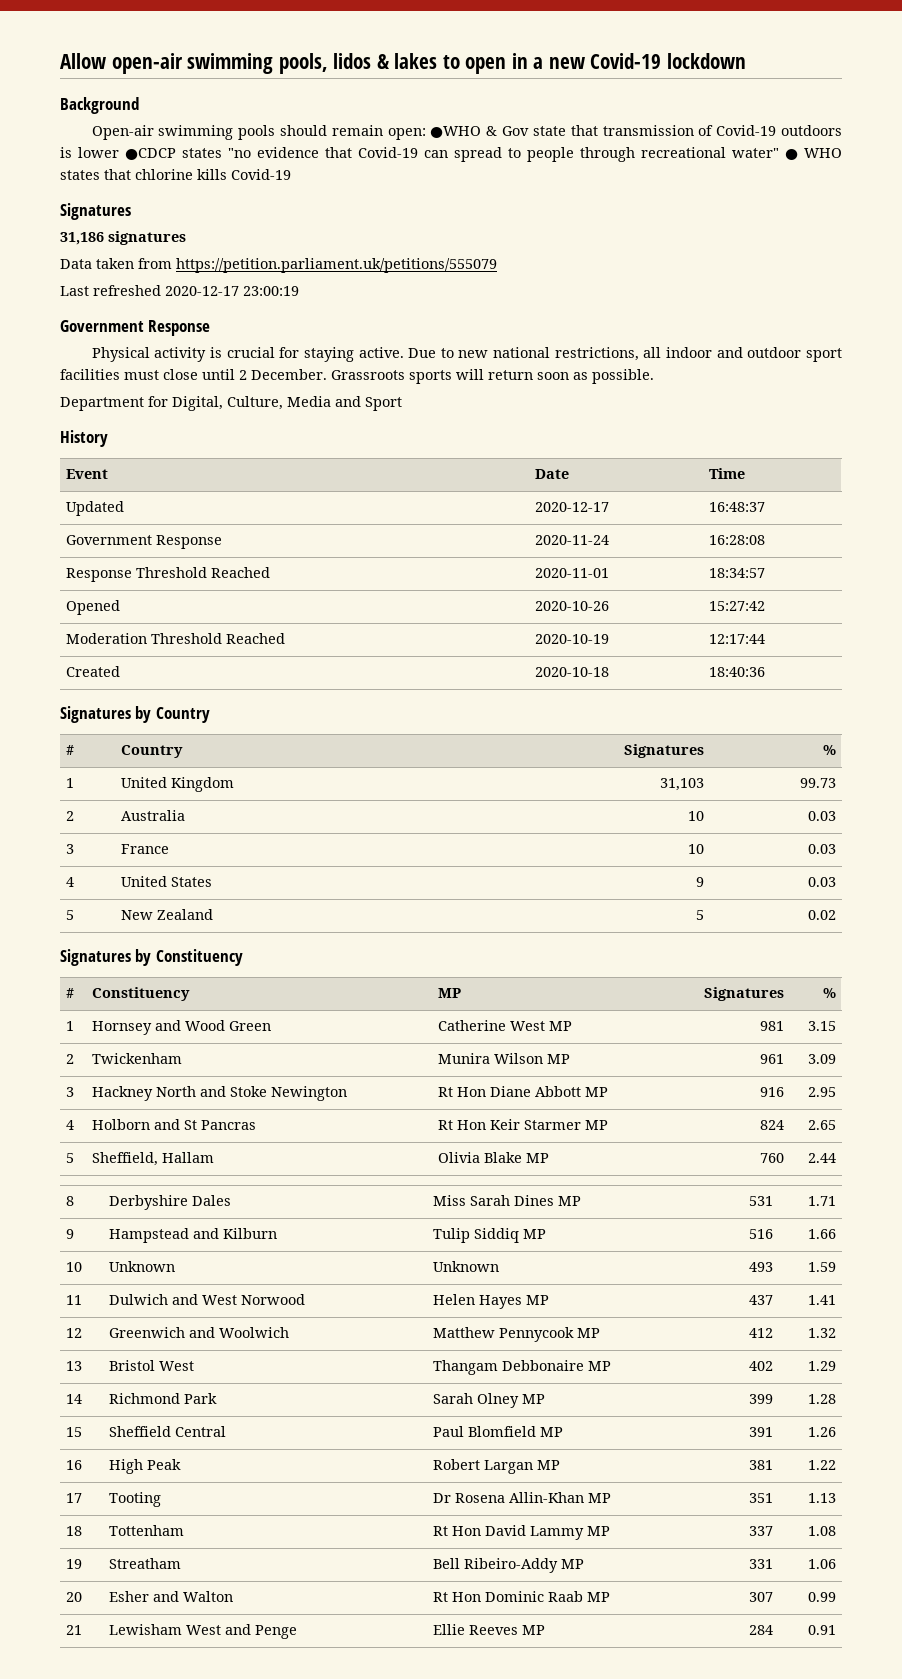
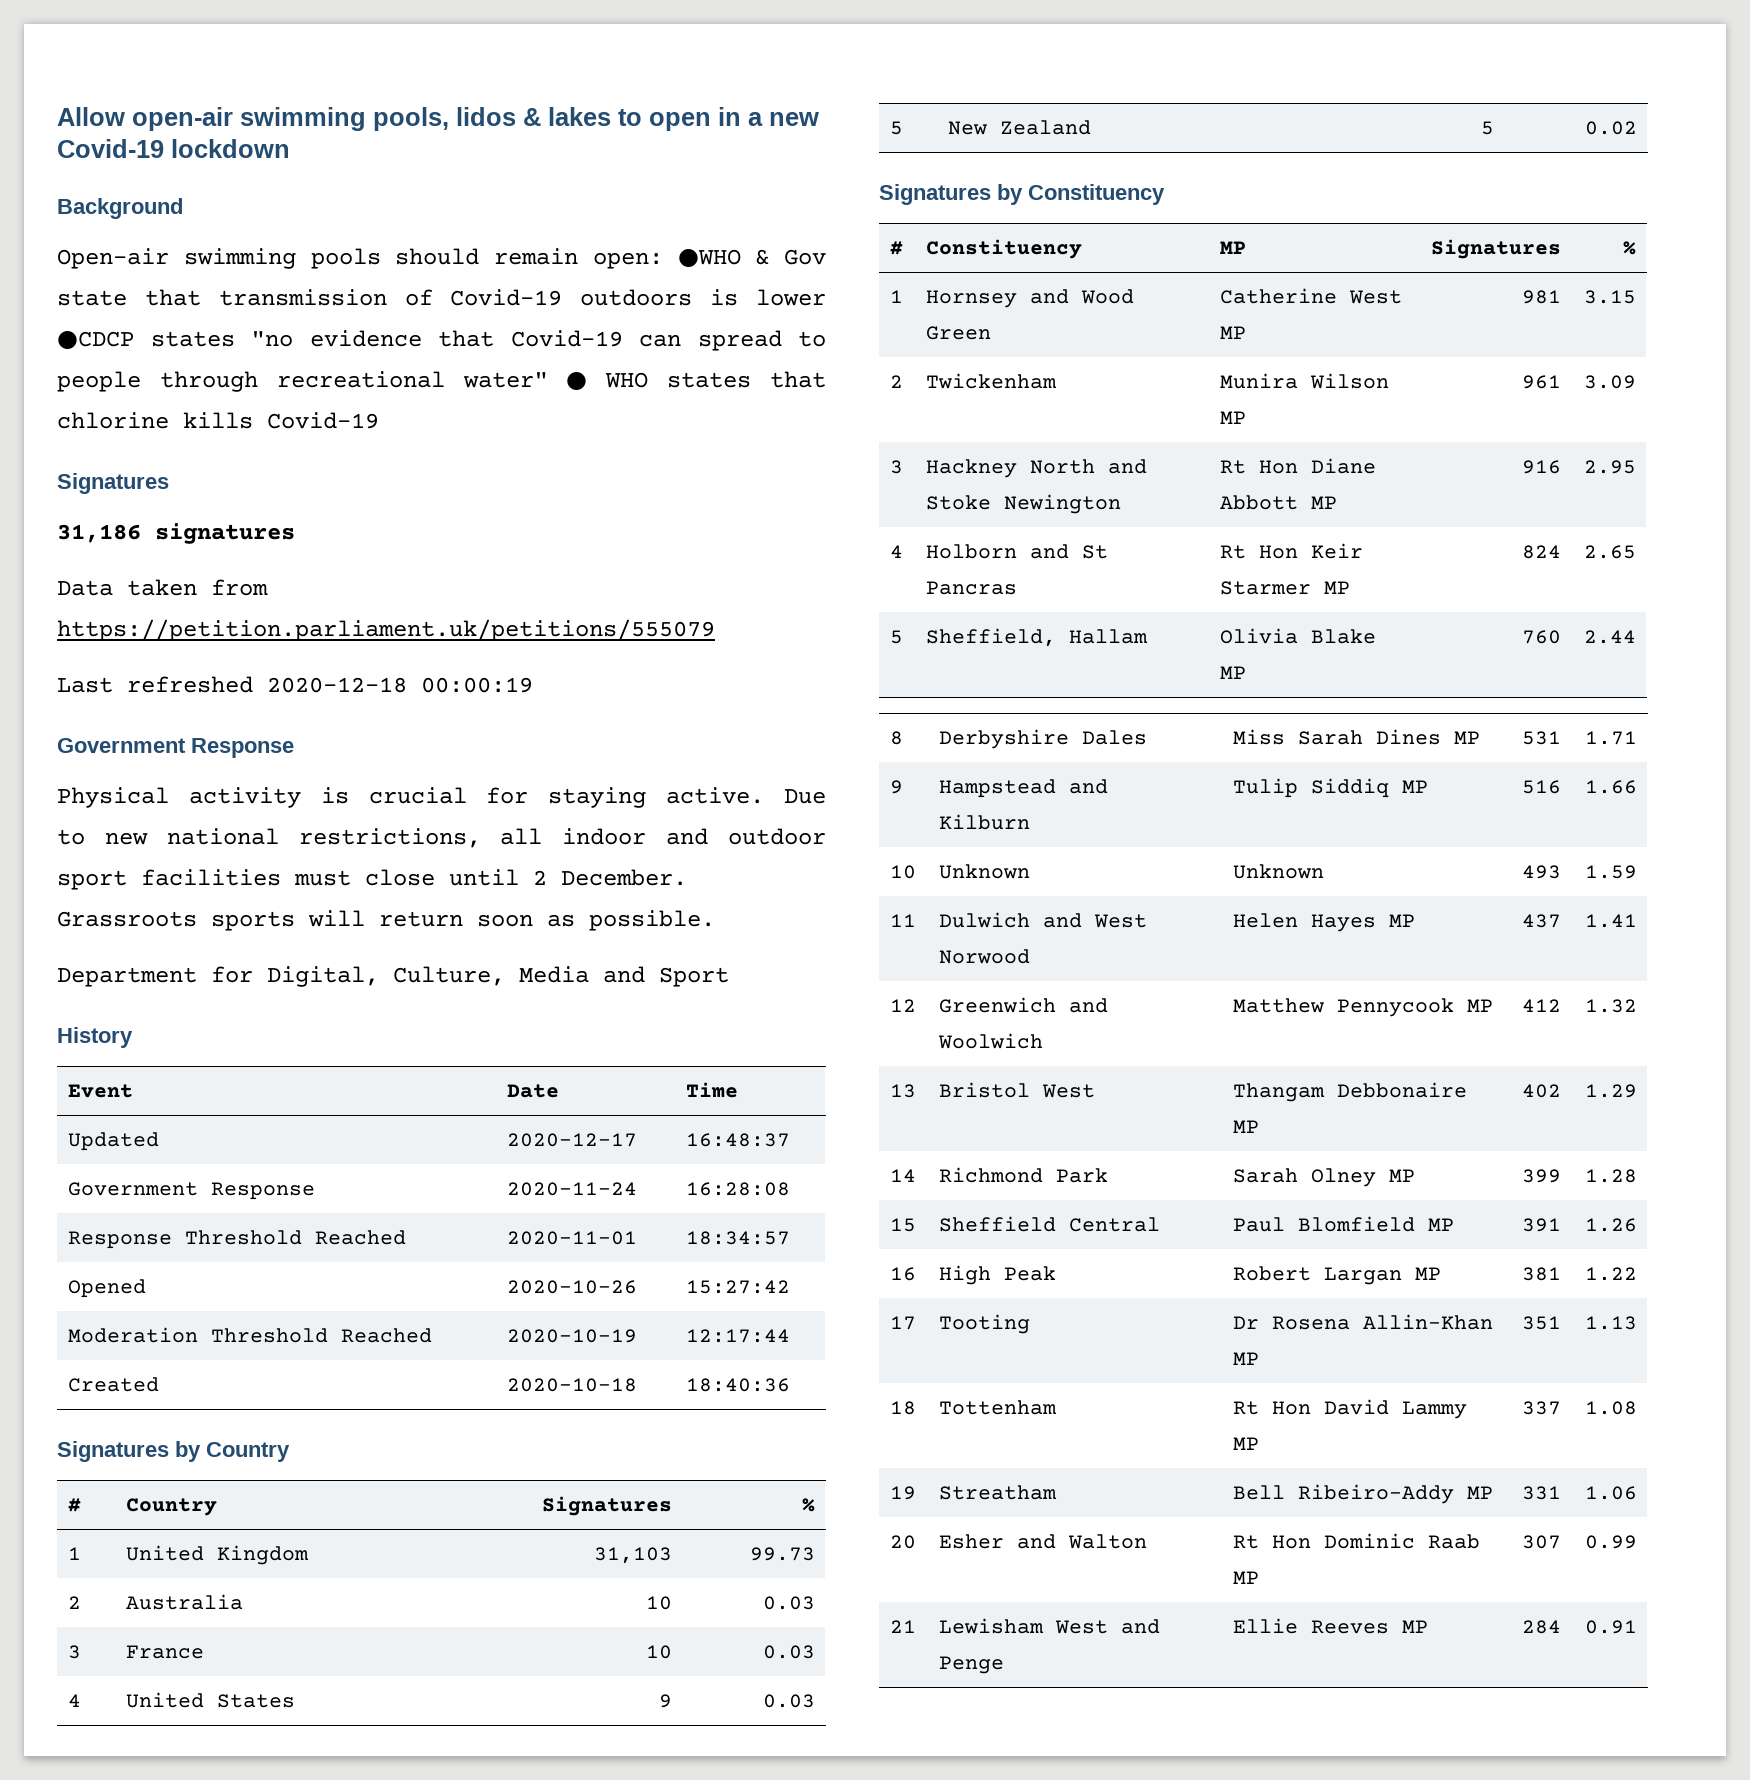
[165,286,299,296] 2020-12-17 23:00:19 -> [267,677,533,693] 2020-12-18 00:00:19

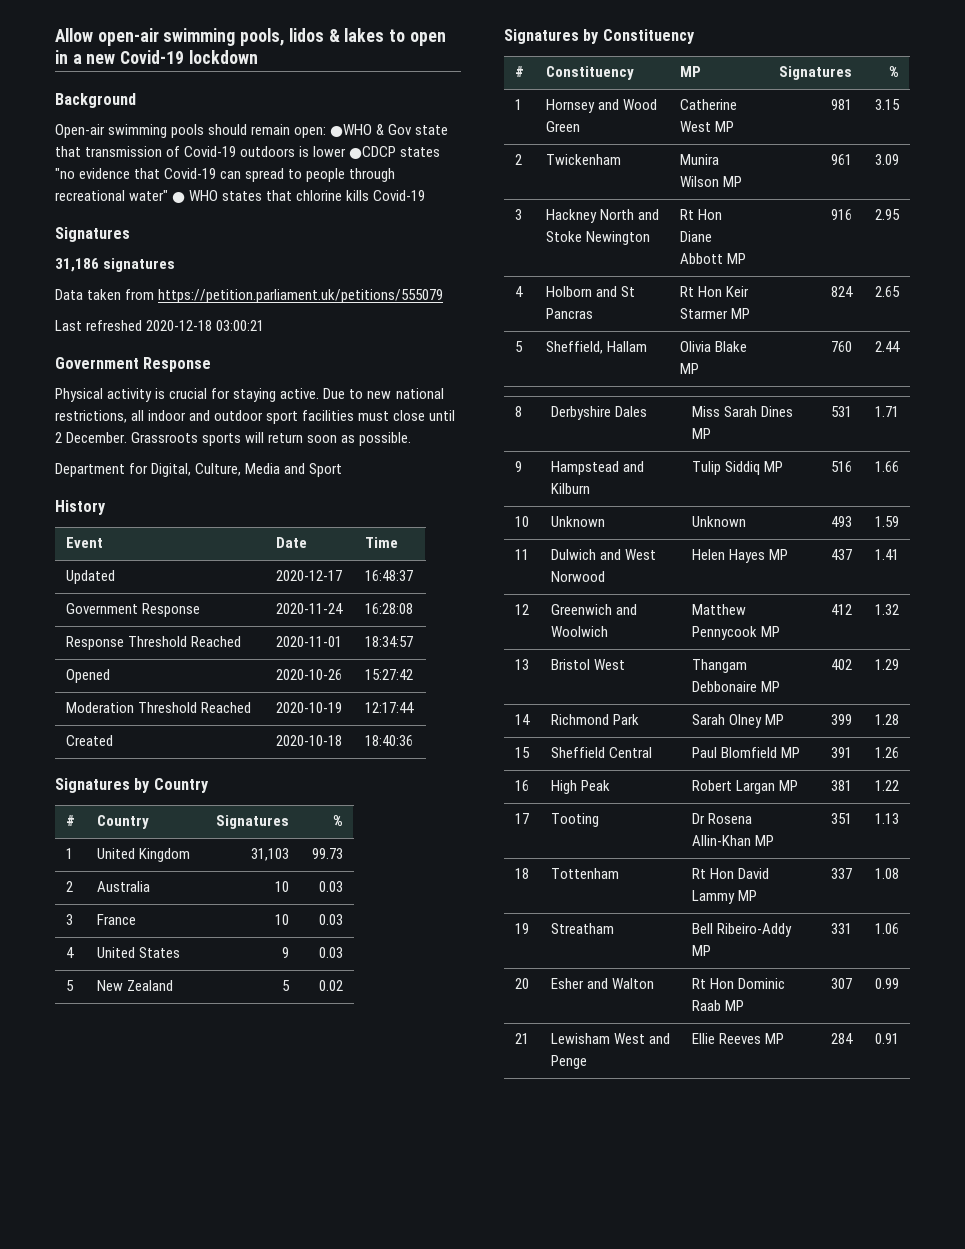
[421,677,533,693] 00:00:19 -> [216,320,265,331] 03:00:21

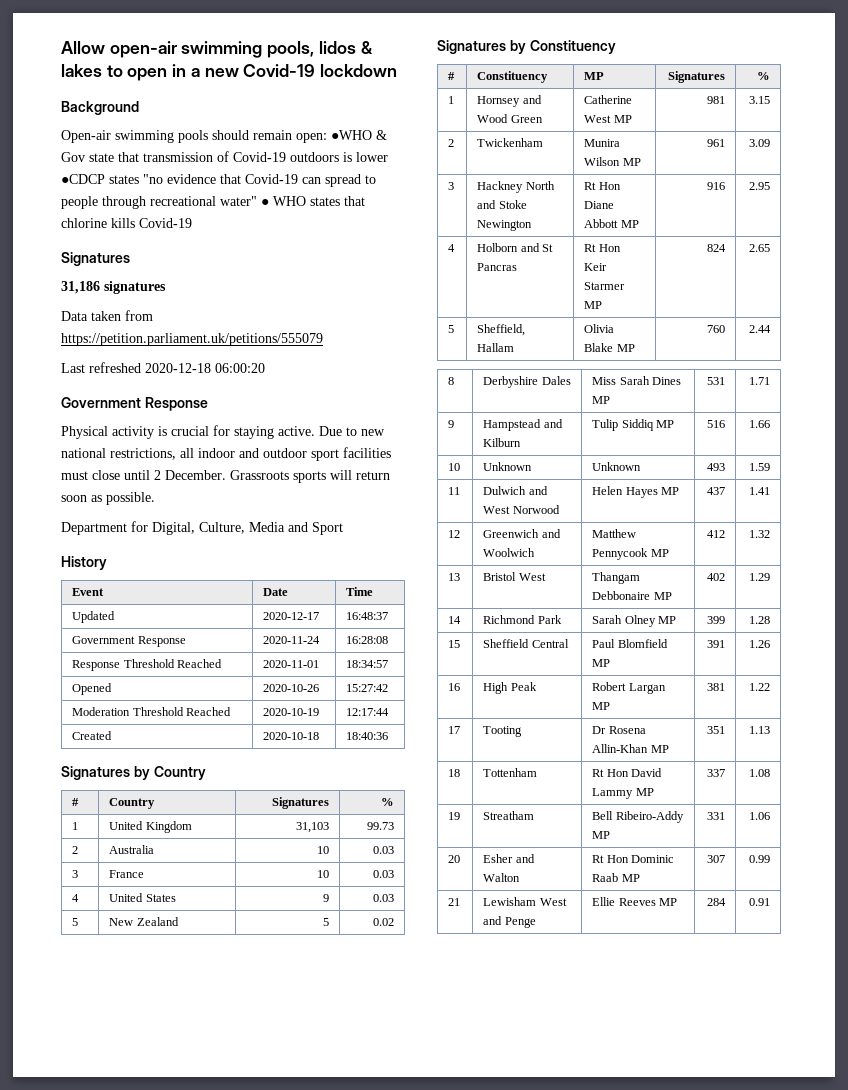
[216,320,265,331] 03:00:21 -> [215,363,265,373] 06:00:20

